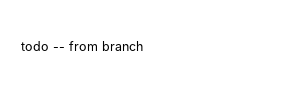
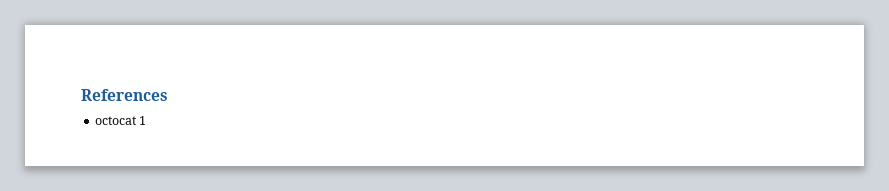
[21,41,143,51] todo -- from branch -> [81,89,168,101] [94,116,147,125] References // octocat 1

